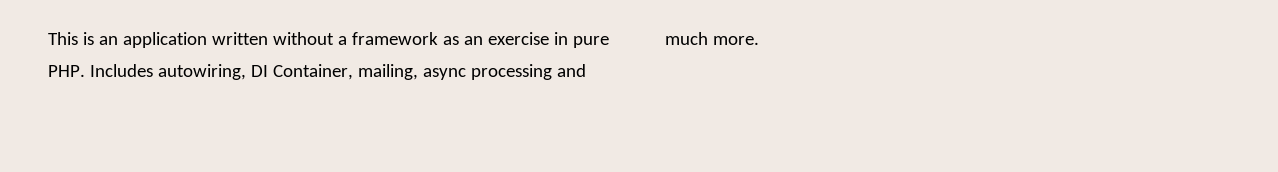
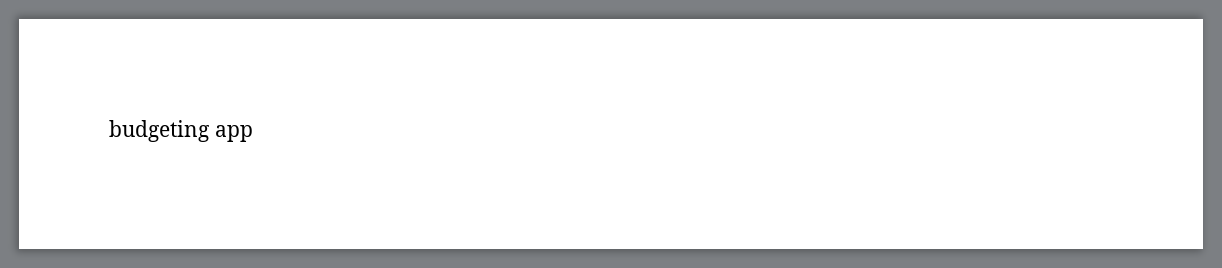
[48,32,609,48] [48,64,586,80] [665,32,759,45] This is an application written without a framework as an exercise in pure PHP. Includes autowiring, DI Container, mailing, async processing and much more. -> [109,120,253,142] budgeting app

